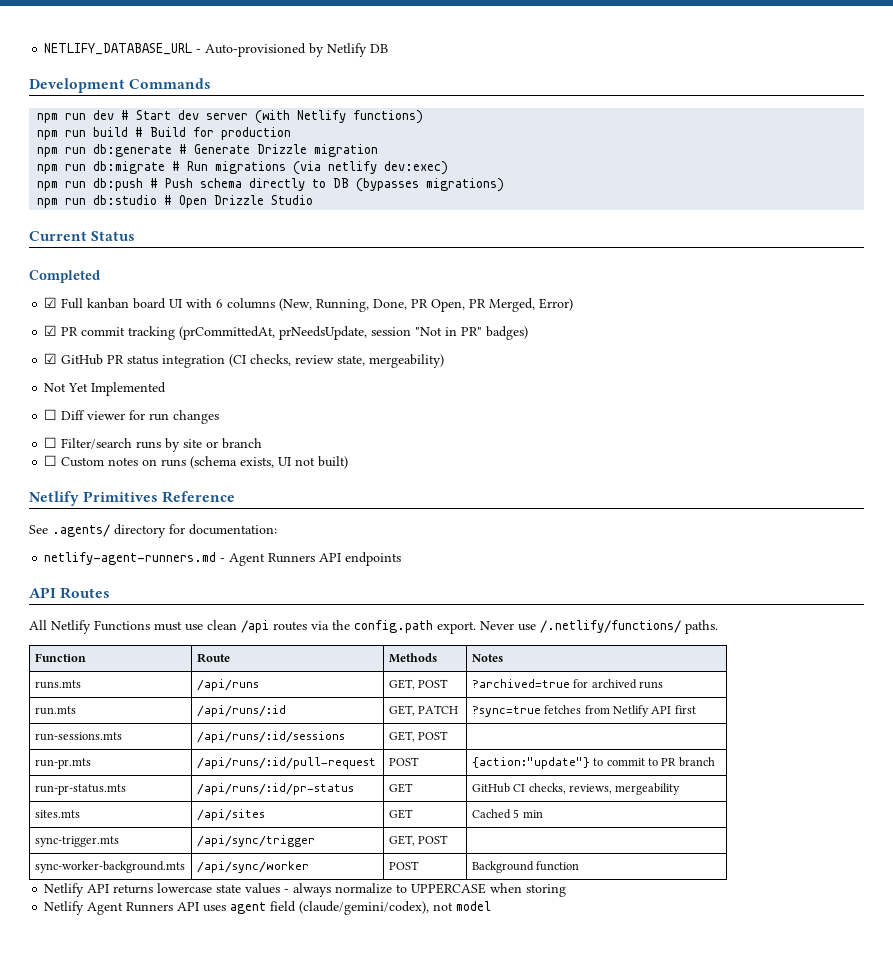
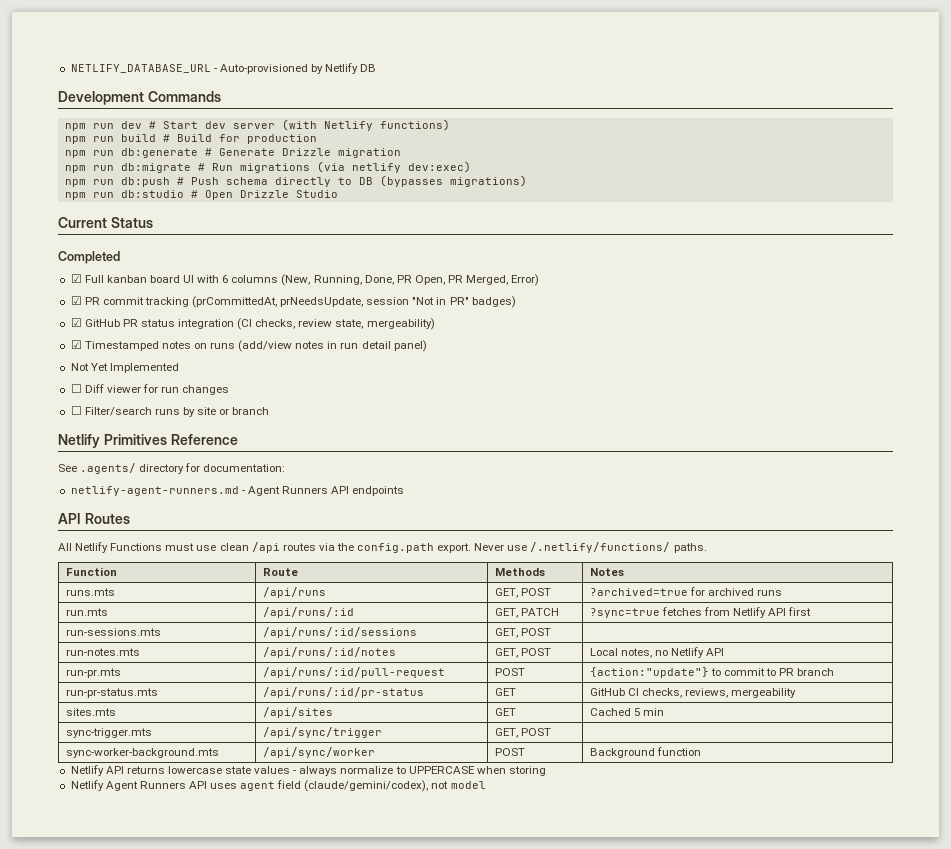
(445, 361) none -> [70,340,427,352] // ☑ Timestamped notes on runs (add/view notes in run detail panel)
[44,455,349,469] // ☐ Custom notes on runs (schema exists, UI not built) -> (270, 411) none
(449, 735) none -> [65,648,140,656] [262,647,396,658] [494,648,551,658] [589,647,725,658] // run-notes.mts | /api/runs/:id/notes | GET, POST | Local notes, no Netlify API

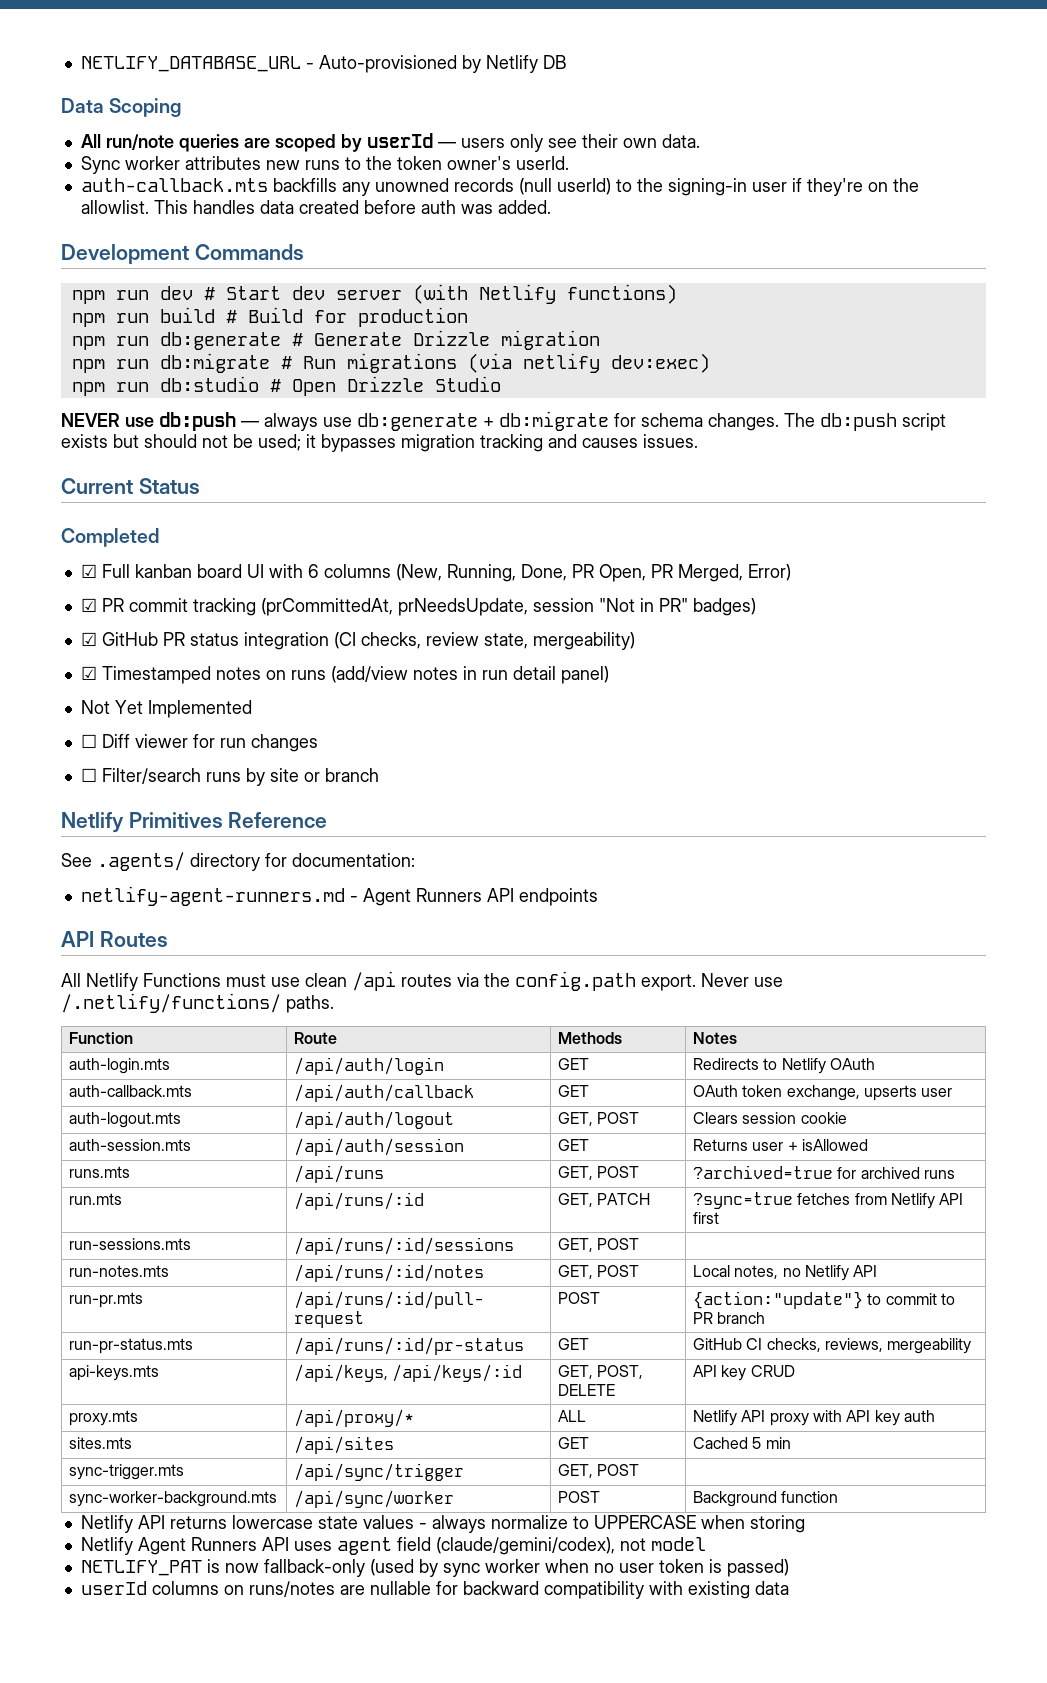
(377, 68) none -> [61,98,182,117] [80,133,700,152] [80,156,569,174] [80,178,919,196] [80,200,551,214] // Data Scoping // All run/note queries are scoped by userId — users only see their own data. // Sync worker attributes new runs to the token owner's userId. // auth-callback.mts backfills any unowned records (null userId) to the signing-in user if they're on the allowlist. This handles data created before auth was added.
[64,175,527,187] // npm run db:push # Push schema directly to DB (bypasses migrations) -> (710, 363) none
(338, 194) none -> [61,411,946,431] [61,434,698,452] // NEVER use db:push — always use db:generate + db:migrate for schema changes. The db:push script exists but should not be used; it bypasses migration tracking and causes issues.
(624, 572) none -> [69,1058,171,1074] [294,1057,445,1075] [558,1058,590,1070] [693,1058,875,1074] [69,1085,193,1097] [294,1084,475,1102] [558,1085,590,1097] [693,1085,953,1101] [69,1112,182,1128] [294,1111,455,1129] [558,1112,640,1126] [693,1112,847,1124] [69,1139,192,1151] [294,1138,465,1156] [558,1139,590,1151] [693,1139,868,1151] // auth-login.mts | /api/auth/login | GET | Redirects to Netlify OAuth // auth-callback.mts | /api/auth/callback | GET | OAuth token exchange, upserts user // auth-logout.mts | /api/auth/logout | GET, POST | Clears session cookie // auth-session.mts | /api/auth/session | GET | Returns user + isAllowed
(797, 693) none -> [69,1365,160,1381] [294,1364,523,1382] [558,1365,644,1379] [558,1384,616,1396] [693,1365,795,1381] [69,1410,139,1426] [294,1409,415,1427] [558,1410,587,1422] [693,1410,935,1426] // api-keys.mts | /api/keys, /api/keys/:id | GET, POST, DELETE | API key CRUD // proxy.mts | /api/proxy/* | ALL | Netlify API proxy with API key auth
(486, 785) none -> [80,1559,789,1577] [80,1581,789,1599] // NETLIFY_PAT is now fallback-only (used by sync worker when no user token is passed) // userId columns on runs/notes are nullable for backward compatibility with existing data

